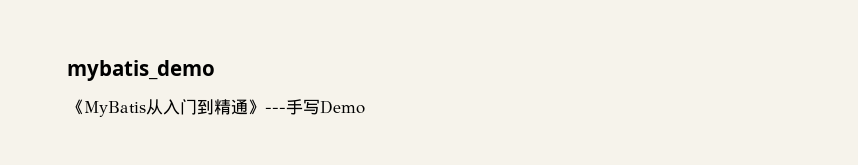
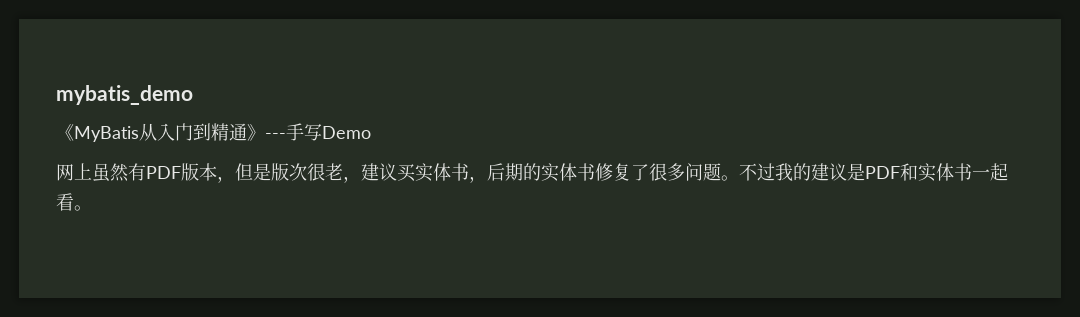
(365, 107) none -> [56,163,1008,183] [56,193,92,211] // 网上虽然有PDF版本，但是版次很老，建议买实体书，后期的实体书修复了很多问题。不过我的建议是PDF和实体书一起看。

